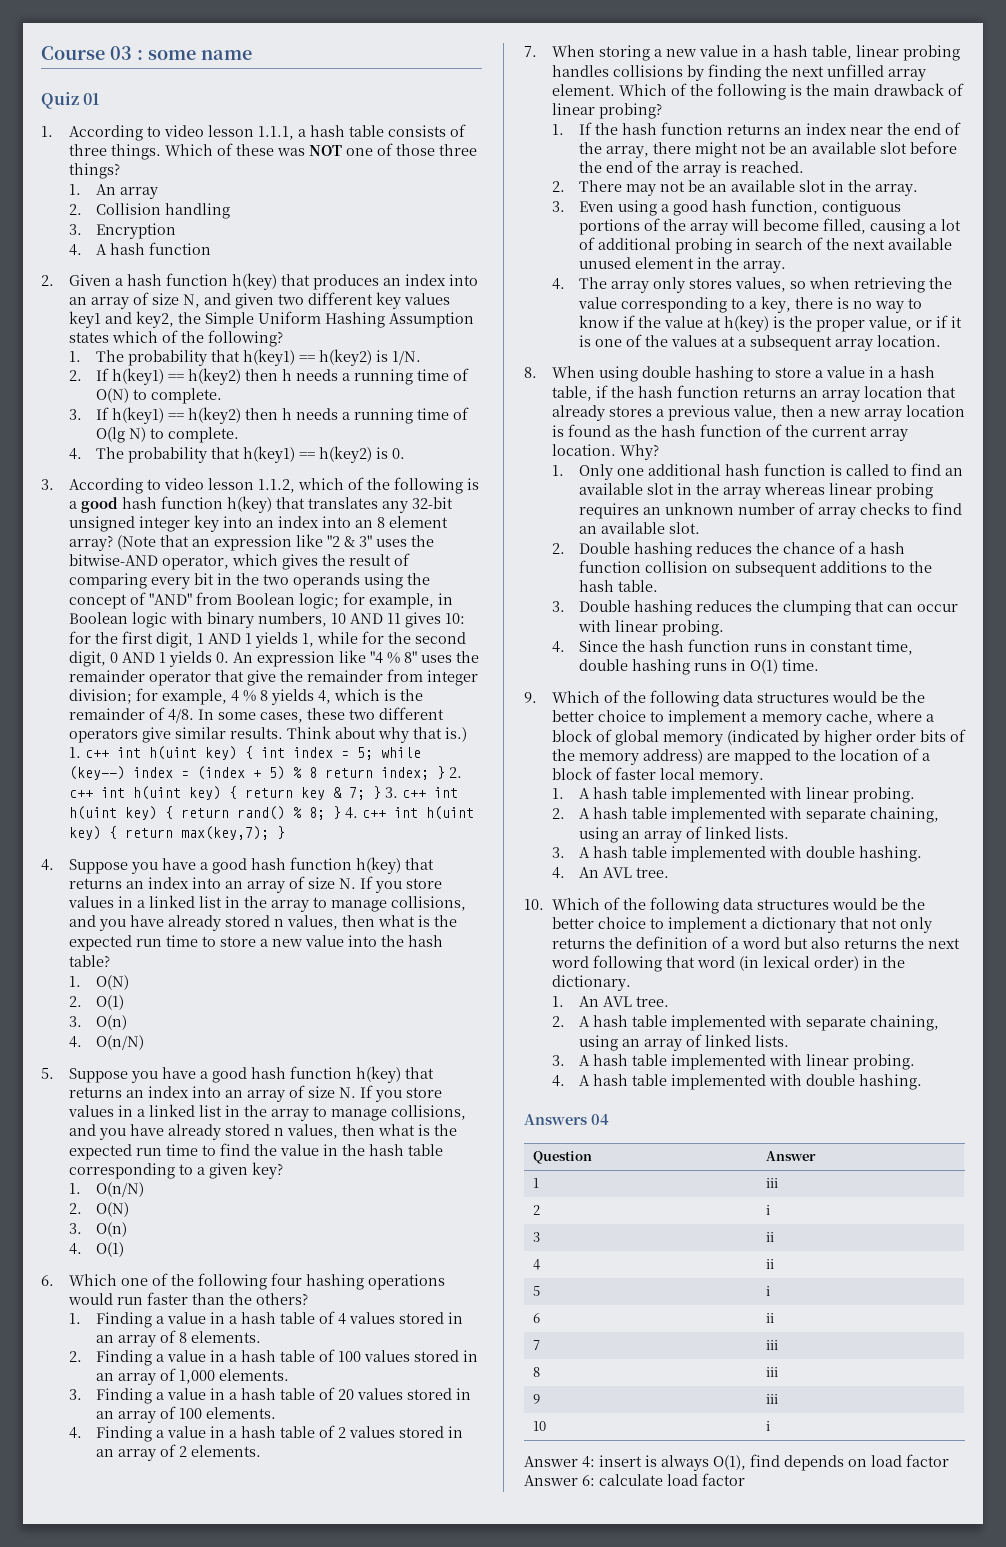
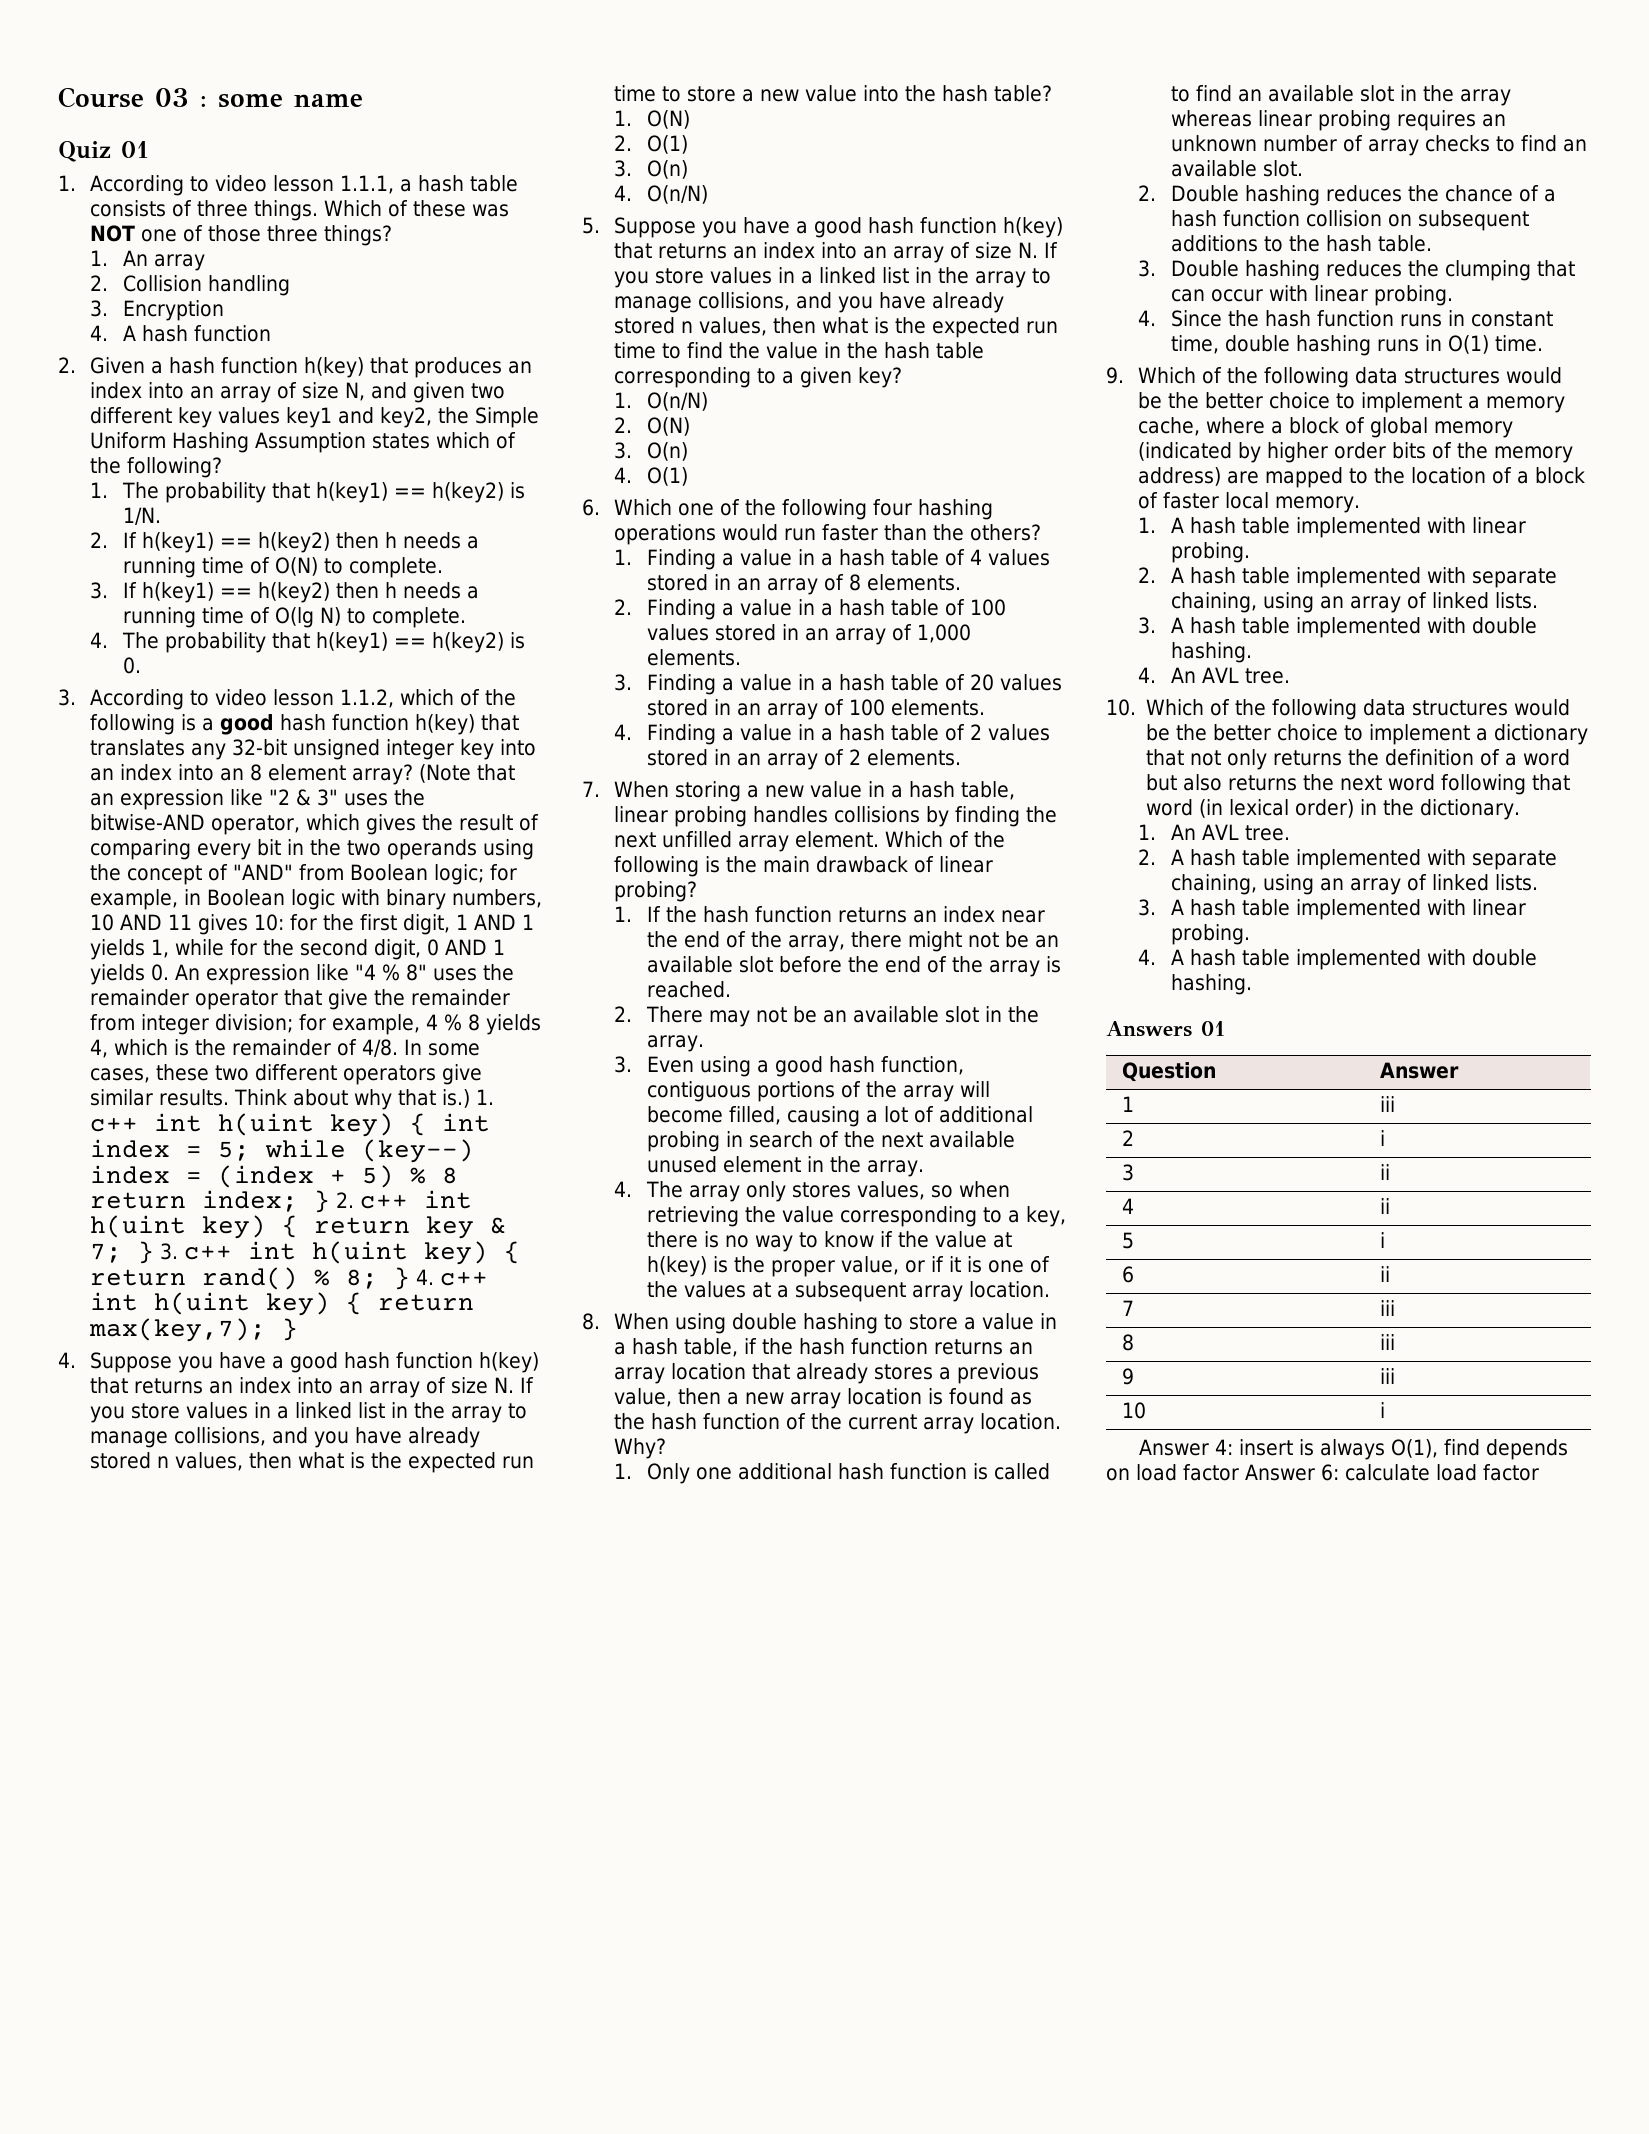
[591,1114,609,1125] 04 -> [1201,1021,1225,1036] 01

